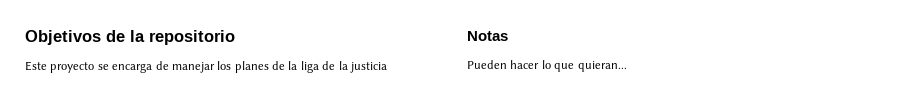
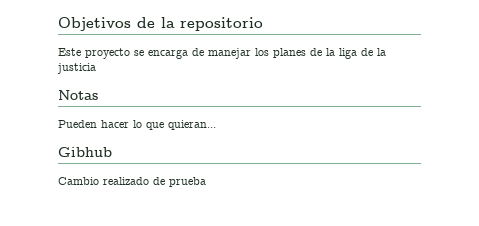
(627, 66) none -> [58,147,112,157] [58,177,206,187] // Gibhub // Cambio realizado de prueba

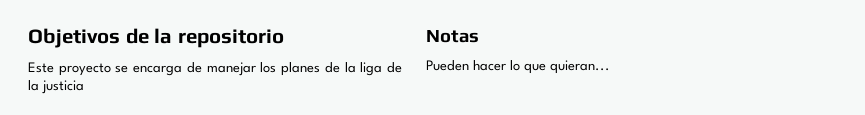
[58,147,112,157] [58,177,206,187] // Gibhub // Cambio realizado de prueba -> (610, 67) none

